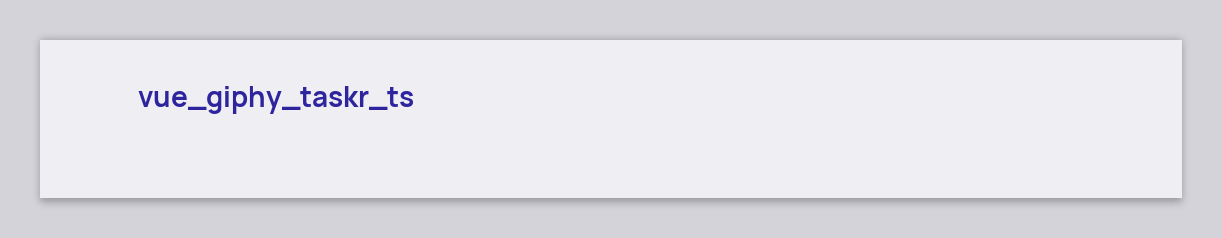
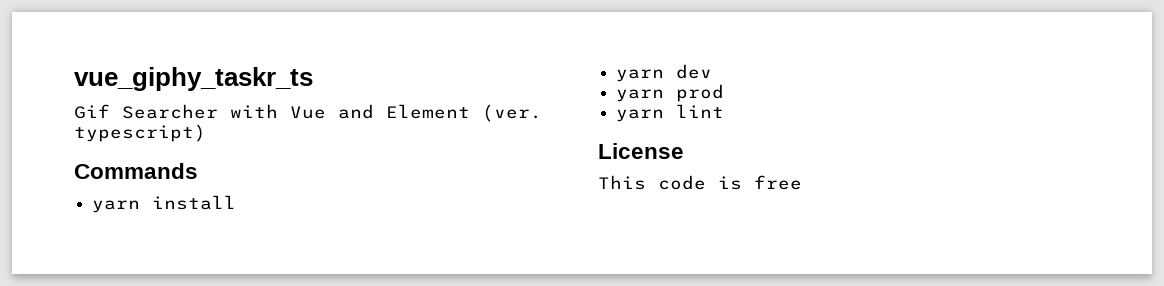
(414, 100) none -> [74,104,542,122] [74,124,206,142] [74,163,198,179] [92,195,237,213] [616,64,713,82] [616,84,725,102] [616,104,725,122] [598,143,684,159] [598,175,802,190] // Gif Searcher with Vue and Element (ver. typescript) // Commands // yarn install // yarn dev // yarn prod // yarn lint // License // This code is free

